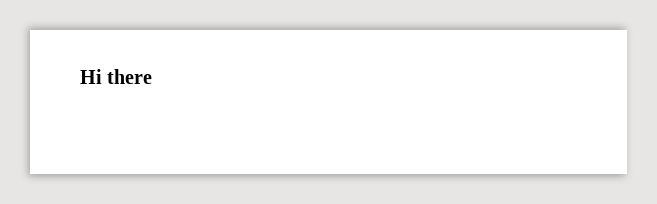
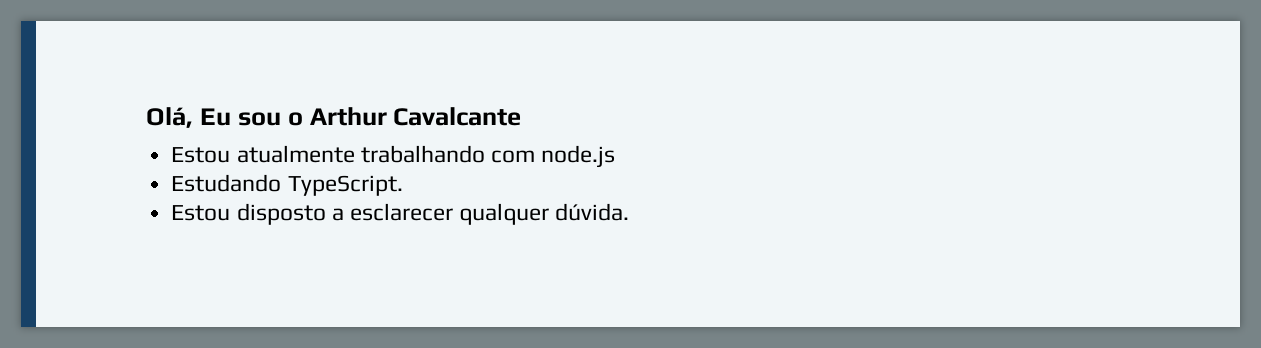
[80,69,153,84] Hi there -> [146,107,522,128] [171,145,616,168] [171,174,403,196] [171,203,630,225] Olá, Eu sou o Arthur Cavalcante // Estou atualmente trabalhando com node.js // Estudando TypeScript. // Estou disposto a esclarecer qualquer dúvida.

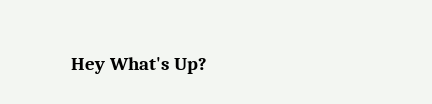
[146,107,522,128] [171,145,616,168] [171,174,403,196] [171,203,630,225] Olá, Eu sou o Arthur Cavalcante // Estou atualmente trabalhando com node.js // Estudando TypeScript. // Estou disposto a esclarecer qualquer dúvida. -> [71,57,207,74] Hey What's Up?

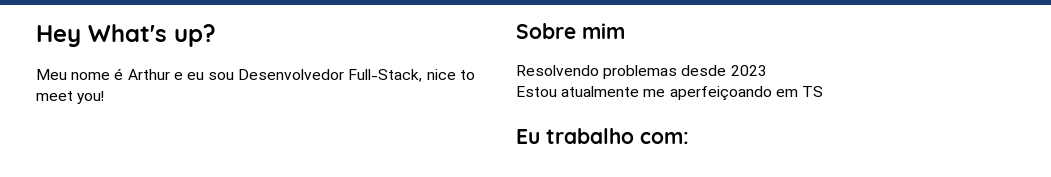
[173,58,207,74] Up? -> [174,24,216,47] [36,68,475,82] [36,91,105,104] [516,23,625,39] [516,65,767,79] [516,86,823,101] [516,128,689,144] up? // Meu nome é Arthur e eu sou Desenvolvedor Full-Stack, nice to meet you! // Sobre mim // Resolvendo problemas desde 2023 // Estou atualmente me aperfeiçoando em TS // Eu trabalho com:

